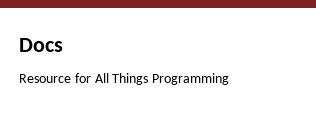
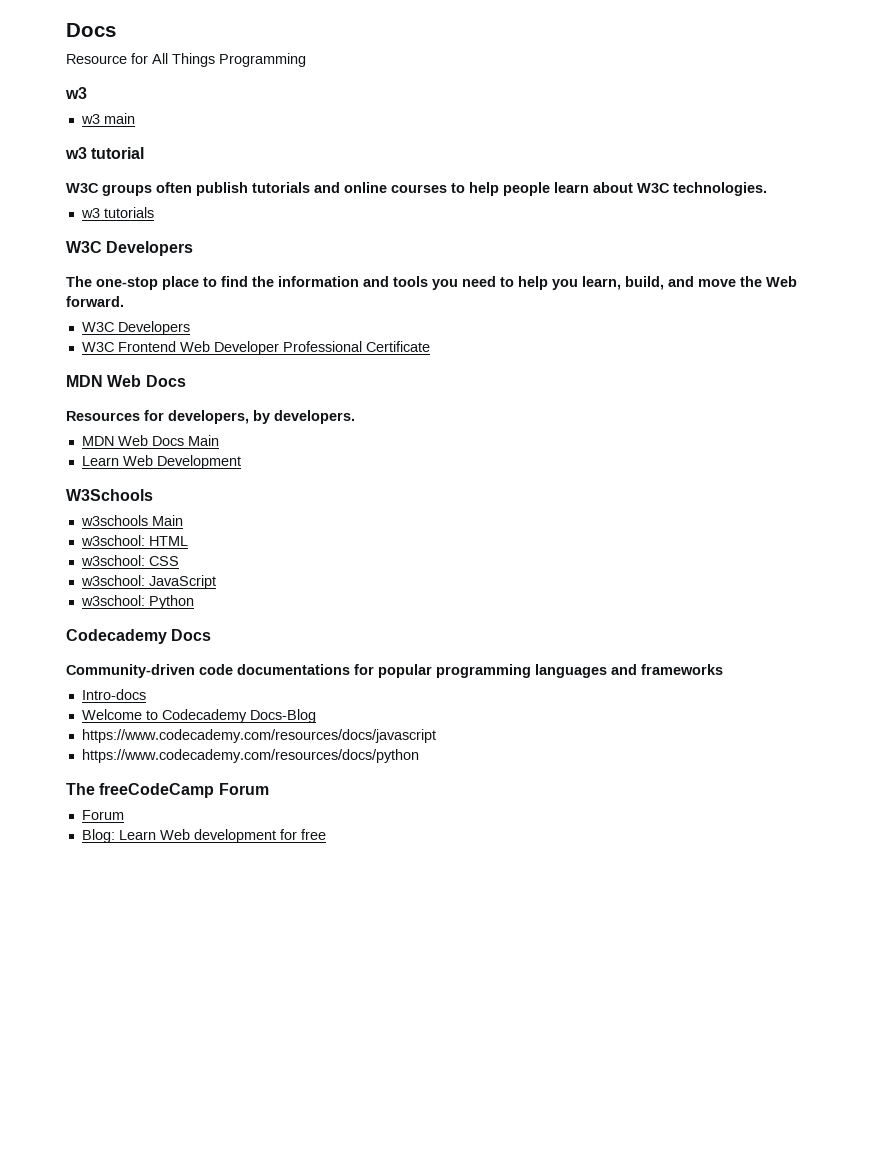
(230, 79) none -> [65,87,87,99] [80,113,135,124] [65,147,145,159] [66,182,767,196] [80,207,154,218] [66,241,194,256] [66,276,797,290] [66,296,124,307] [81,321,190,335] [81,341,430,355] [66,375,186,387] [66,410,355,424] [81,435,219,446] [81,455,241,469] [66,489,153,501] [80,515,183,526] [80,535,188,546] [80,555,179,566] [80,575,216,589] [80,595,194,609] [66,629,212,644] [66,664,723,678] [81,689,146,700] [81,709,316,723] [81,729,436,743] [81,749,419,763] [66,783,269,798] [81,810,124,820] [81,829,326,843] // w3 // w3 main // w3 tutorial // W3C groups often publish tutorials and online courses to help people learn about W3C technologies. // w3 tutorials // W3C Developers // The one-stop place to find the information and tools you need to help you learn, build, and move the Web forward. // W3C Developers // W3C Frontend Web Developer Professional Certificate // MDN Web Docs // Resources for developers, by developers. // MDN Web Docs Main // Learn Web Development // W3Schools // w3schools Main // w3school: HTML // w3school: CSS // w3school: JavaScript // w3school: Python // Codecademy Docs // Community-driven code documentations for popular programming languages and frameworks // Intro-docs // Welcome to Codecademy Docs-Blog // https://www.codecademy.com/resources/docs/javascript // https://www.codecademy.com/resources/docs/python // The freeCodeCamp Forum // Forum // Blog: Learn Web development for free

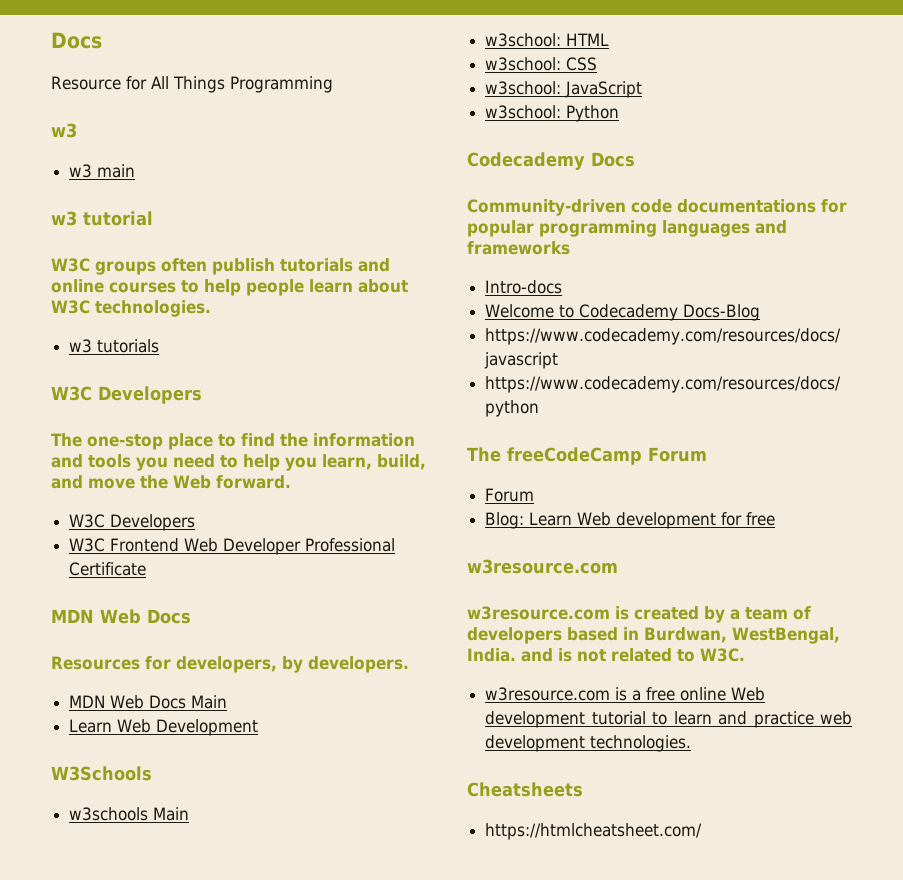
(326, 834) none -> [467,559,618,574] [467,606,811,623] [467,627,840,644] [467,648,745,662] [485,687,766,701] [485,711,852,728] [485,735,692,752] [467,782,583,797] [485,823,703,840] // w3resource.com // w3resource.com is created by a team of developers based in Burdwan, WestBengal, India. and is not related to W3C. // w3resource.com is a free online Web development tutorial to learn and practice web development technologies. // Cheatsheets // https://htmlcheatsheet.com/

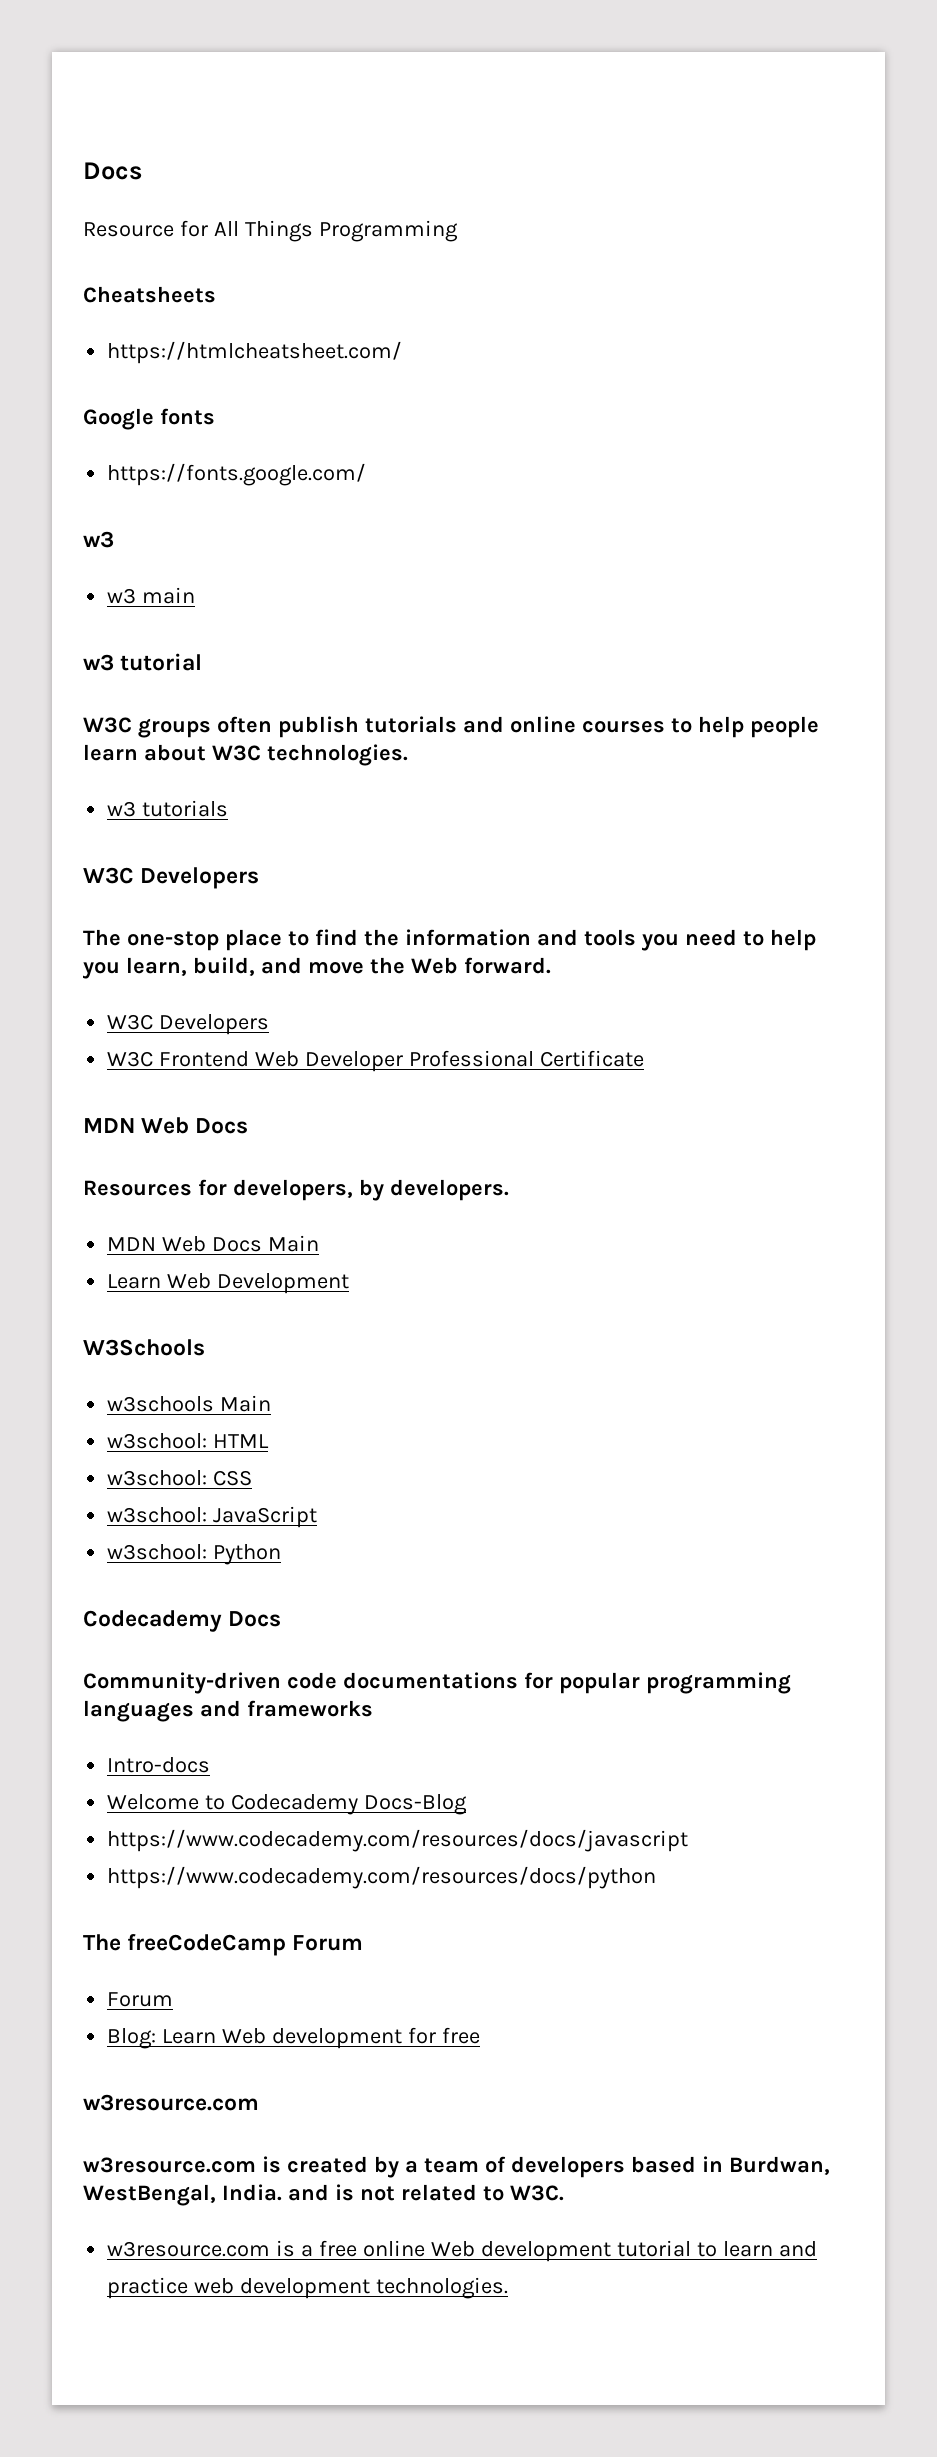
(333, 84) none -> [83,286,216,303] [107,341,403,364] [83,408,215,430] [107,463,367,486] // Cheatsheets // https://htmlcheatsheet.com/ // Google fonts // https://fonts.google.com/
[467,782,583,797] [485,823,703,840] // Cheatsheets // https://htmlcheatsheet.com/ -> (509, 2288) none

